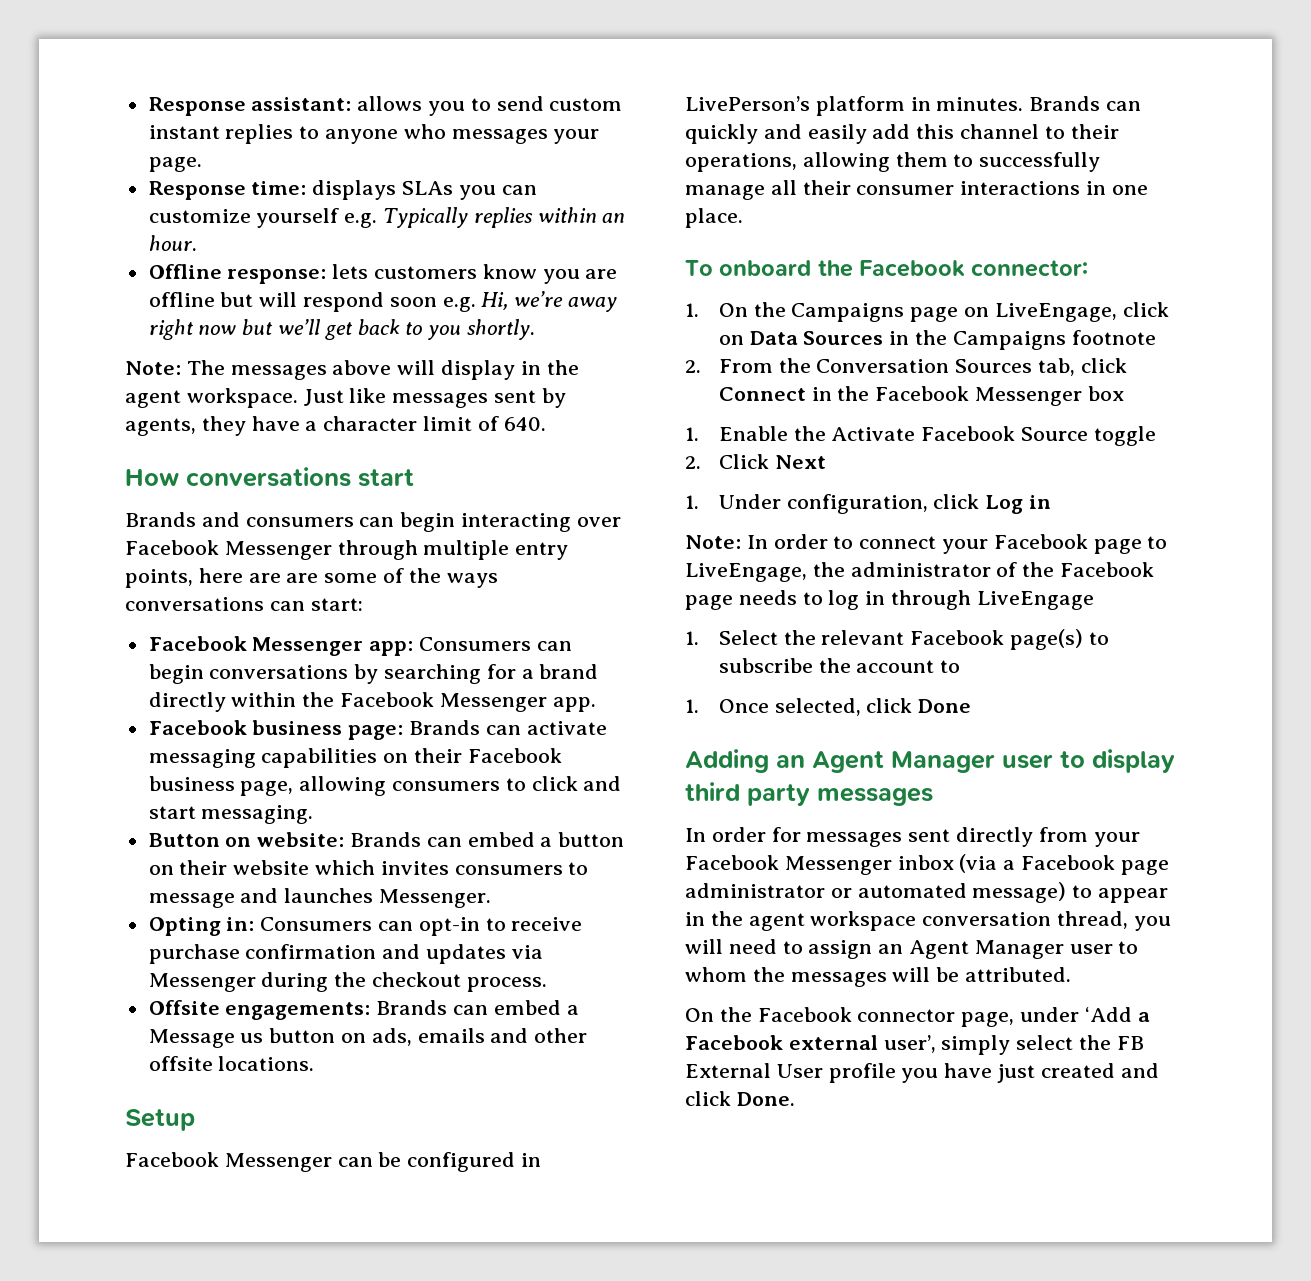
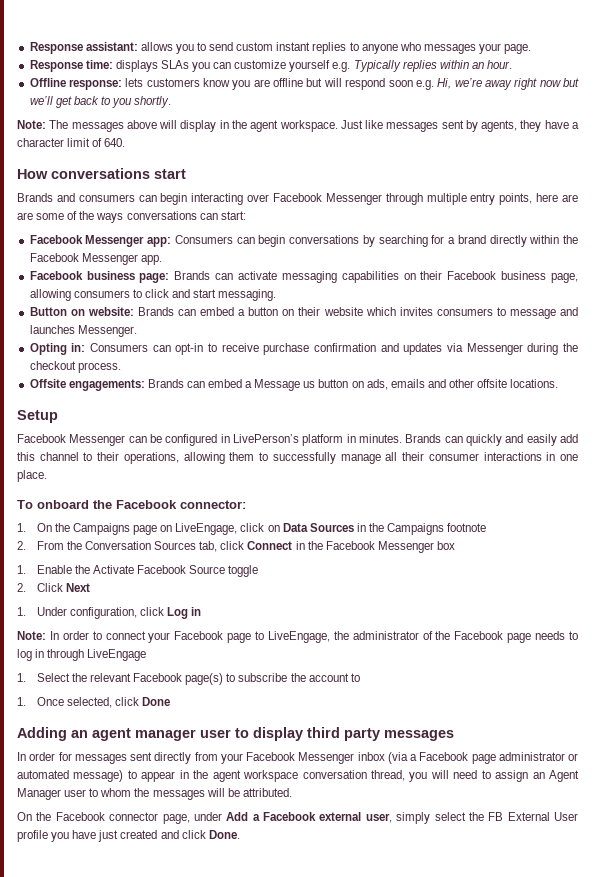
[812,751,995,773] Agent Manager -> [92,728,196,741] agent manager
[1084,1007,1132,1022] ‘Add -> [226,812,249,821] Add
[883,1035,936,1053] user’, -> [365,813,392,823] user,

